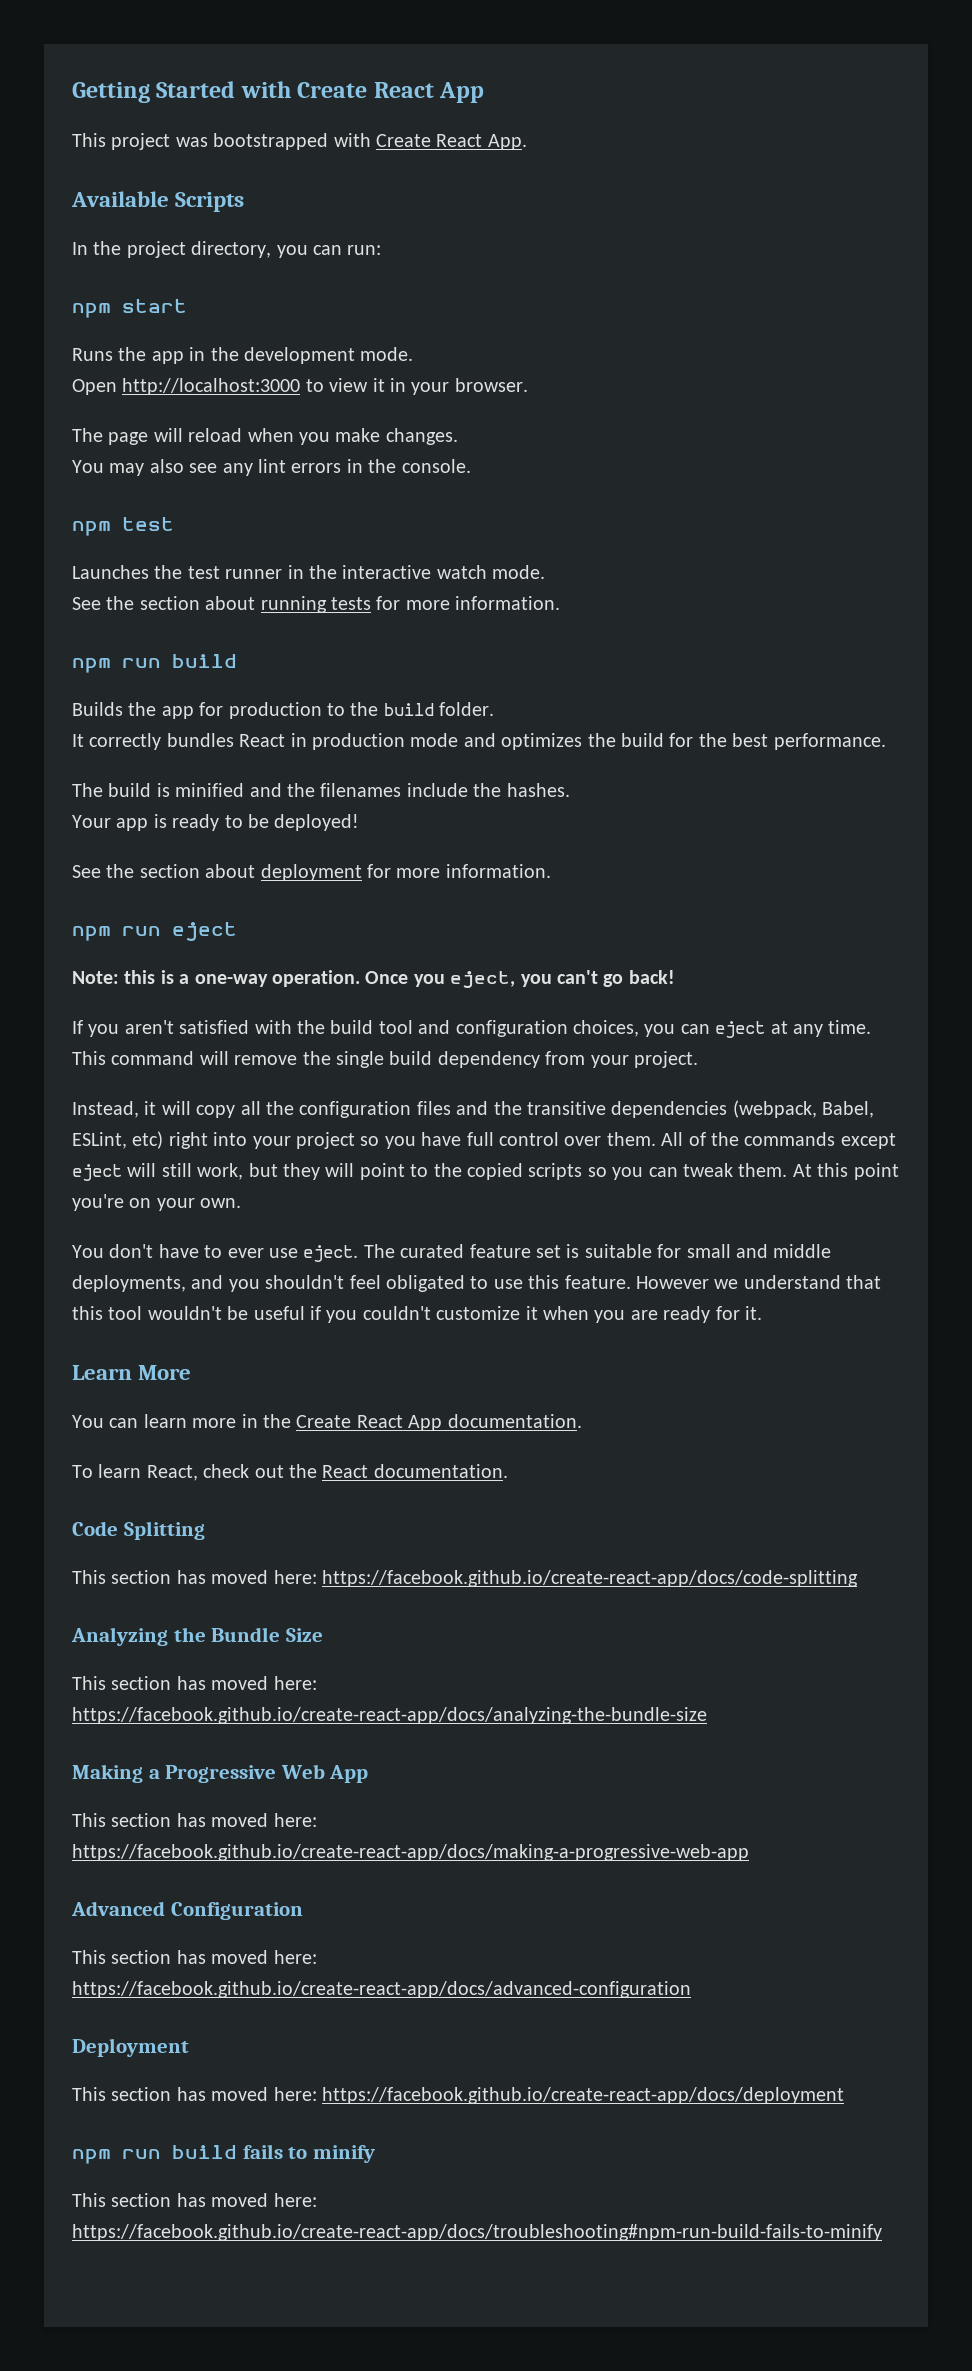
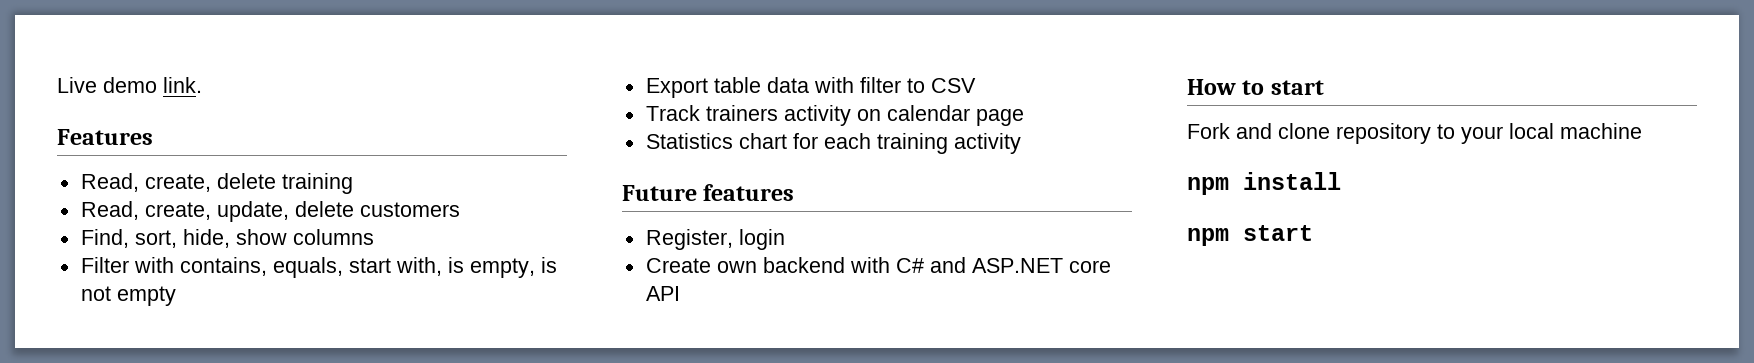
[72,81,485,103] [72,133,527,150] [71,191,245,212] [72,241,382,258] [72,299,187,318] [72,347,414,364] [72,378,528,395] [72,428,458,445] [72,459,471,476] [72,517,174,536] [72,565,546,579] [72,596,561,613] [72,654,237,673] [72,702,495,719] [72,733,886,750] [72,783,570,797] [72,814,360,831] [72,864,551,881] [72,922,237,941] [72,970,675,989] [72,1020,872,1038] [72,1051,698,1068] [72,1100,875,1118] [72,1131,896,1149] [72,1163,899,1181] [72,1194,242,1211] [72,1244,832,1262] [72,1275,882,1292] [72,1306,762,1323] [72,1365,192,1380] [72,1414,582,1431] [72,1464,508,1481] [72,1521,205,1540] [72,1570,858,1587] [71,1627,323,1646] [72,1676,317,1690] [72,1707,707,1724] [72,1764,369,1783] [72,1813,317,1827] [72,1844,749,1861] [71,1901,303,1920] [72,1950,317,1964] [72,1981,691,1998] [72,2038,189,2057] [72,2087,844,2104] [72,2144,375,2164] [72,2193,317,2207] [72,2224,882,2241] Getting Started with Create React App // This project was bootstrapped with Create React App. // Available Scripts // In the project directory, you can run: // npm start // Runs the app in the development mode. // Open http://localhost:3000 to view it in your browser. // The page will reload when you make changes. // You may also see any lint errors in the console. // npm test // Launches the test runner in the interactive watch mode. // See the section about running tests for more information. // npm run build // Builds the app for production to the build folder. // It correctly bundles React in production mode and optimizes the build for the best performance. // The build is minified and the filenames include the hashes. // Your app is ready to be deployed! // See the section about deployment for more information. // npm run eject // Note: this is a one-way operation. Once you eject, you can't go back! // If you aren't satisfied with the build tool and configuration choices, you can eject at any time. This command will remove the single build dependency from your project. // Instead, it will copy all the configuration files and the transitive dependencies (webpack, Babel, ESLint, etc) right into your project so you have full control over them. All of the commands except eject will still work, but they will point to the copied scripts so you can tweak them. At this point you're on your own. // You don't have to ever use eject. The curated feature set is suitable for small and middle deployments, and you shouldn't feel obligated to use this feature. However we understand that this tool wouldn't be useful if you couldn't customize it when you are ready for it. // Learn More // You can learn more in the Create React App documentation. // To learn React, check out the React documentation. // Code Splitting // This section has moved here: https://facebook.github.io/create-react-app/docs/code-splitting // Analyzing the Bundle Size // This section has moved here: https://facebook.github.io/create-react-app/docs/analyzing-the-bundle-size // Making a Progressive Web App // This section has moved here: https://facebook.github.io/create-react-app/docs/making-a-progressive-web-app // Advanced Configuration // This section has moved here: https://facebook.github.io/create-react-app/docs/advanced-configuration // Deployment // This section has moved here: https://facebook.github.io/create-react-app/docs/deployment // npm run build fails to minify // This section has moved here: https://facebook.github.io/create-react-app/docs/troubleshooting#npm-run-build-fails-to-minify -> [57,77,202,93] [57,129,153,145] [80,173,353,194] [80,201,460,222] [80,229,374,248] [80,257,557,278] [80,286,176,306] [645,77,976,98] [645,105,1024,126] [645,133,1021,154] [622,184,795,201] [645,229,785,250] [645,257,1111,273] [645,286,680,301] [1187,79,1324,95] [1187,123,1642,144] [1187,172,1341,195] [1187,225,1313,246] Live demo link. // Features // Read, create, delete training // Read, create, update, delete customers // Find, sort, hide, show columns // Filter with contains, equals, start with, is empty, is not empty // Export table data with filter to CSV // Track trainers activity on calendar page // Statistics chart for each training activity // Future features // Register, login // Create own backend with C# and ASP.NET core API // How to start // Fork and clone repository to your local machine // npm install // npm start

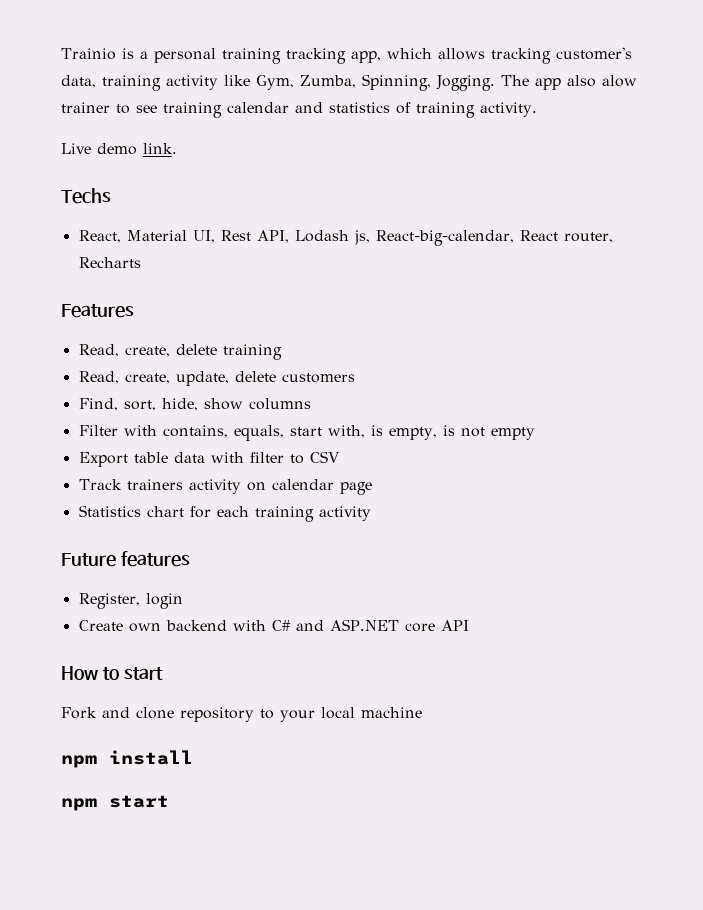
[57,77,202,93] Live demo link. -> [61,47,632,64] [61,74,637,91] [61,102,537,118] [61,143,177,155] [61,188,111,204] [78,230,613,246] [78,257,141,268] Trainio is a personal training tracking app, which allows tracking customer's data, training activity like Gym, Zumba, Spinning, Jogging. The app also alow trainer to see training calendar and statistics of training activity. // Live demo link. // Techs // React, Material UI, Rest API, Lodash js, React-big-calendar, React router, Recharts

